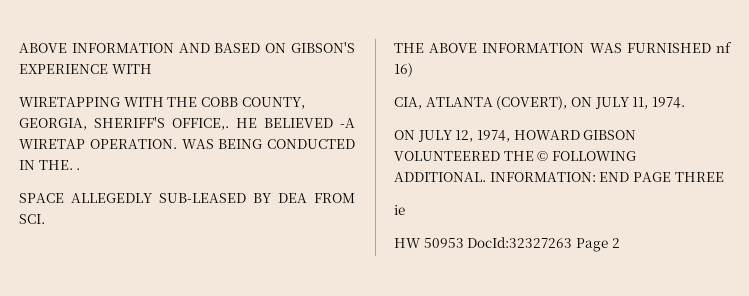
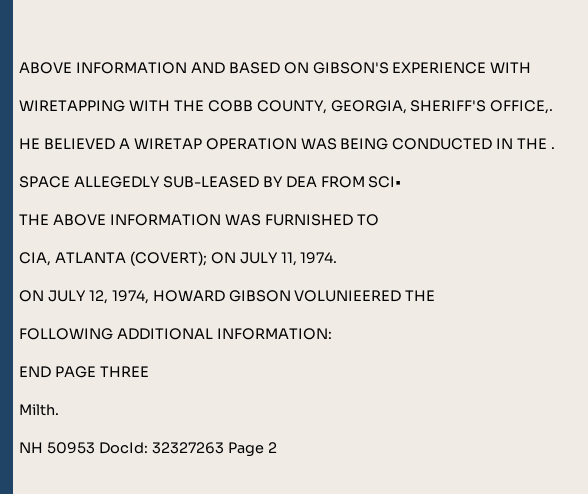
(229, 124) none -> (554, 107) //
[340,118,355,128] [19,139,177,149] -A WIRETAP OPERATION. -> [118,138,297,150] A WIRETAP OPERATION
[38,160,73,170] THE. -> [517,138,548,149] THE
[19,214,45,224] SCI. -> [368,176,402,188] SCI•
[716,42,732,53] [394,63,413,77] nf 16) -> [356,214,379,226] TO
[496,96,568,110] (COVERT), -> [129,251,207,266] (COVERT);
[394,151,636,161] [394,172,486,182] VOLUNTEERED THE © FOLLOWING ADDITIONAL. -> [294,290,436,302] [19,328,213,340] VOLUNIEERED THE // FOLLOWING ADDITIONAL
(596, 177) none -> (332, 334) //
[394,205,405,215] [394,237,573,248] ie // HW 50953 DocId:32327263 -> [19,404,59,416] [19,442,224,454] Milth. // NH 50953 DocId: 32327263

